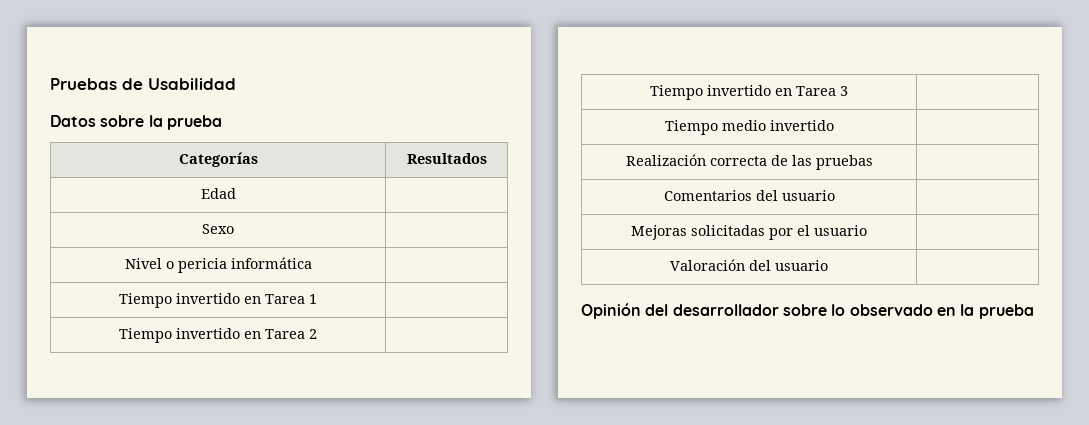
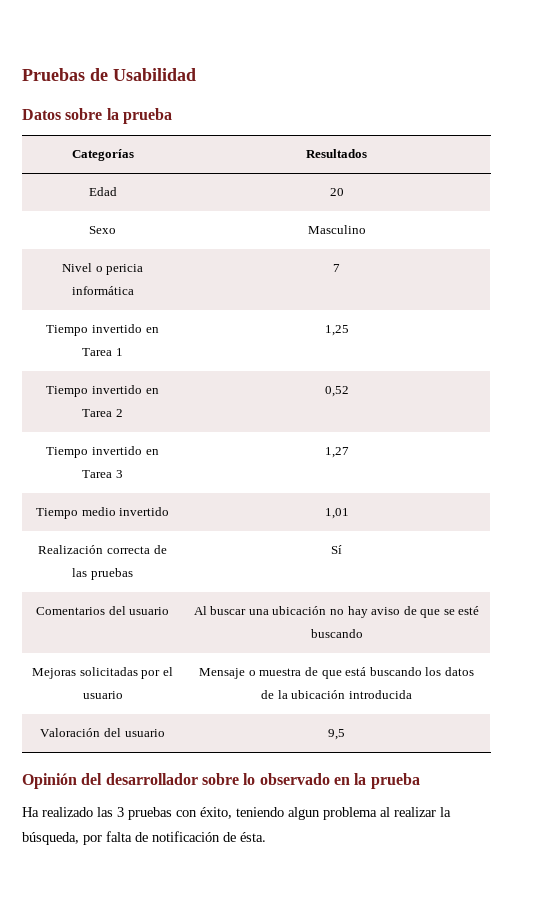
(236, 193) none -> [329,188,344,196] 20
(234, 229) none -> [307,225,366,234] Masculino
(312, 263) none -> [333,264,340,272] 7
(317, 299) none -> [324,325,349,336] 1,25
(317, 334) none -> [324,386,349,397] 0,52
(848, 91) none -> [324,447,349,458] 1,27
(834, 125) none -> [324,508,349,519] 1,01
(873, 162) none -> [331,545,342,554] Sí
(835, 195) none -> [193,606,480,618] [310,629,363,638] Al buscar una ubicación no hay aviso de que se esté buscando
(867, 230) none -> [199,667,474,679] [261,690,412,699] Mensaje o muestra de que está buscando los datos de la ubicación introducida
(828, 265) none -> [328,729,345,740] 9,5
(1034, 311) none -> [22,807,451,820] [22,831,266,845] // Ha realizado las 3 pruebas con éxito, teniendo algun problema al realizar la búsqueda, por falta de notificación de ésta.

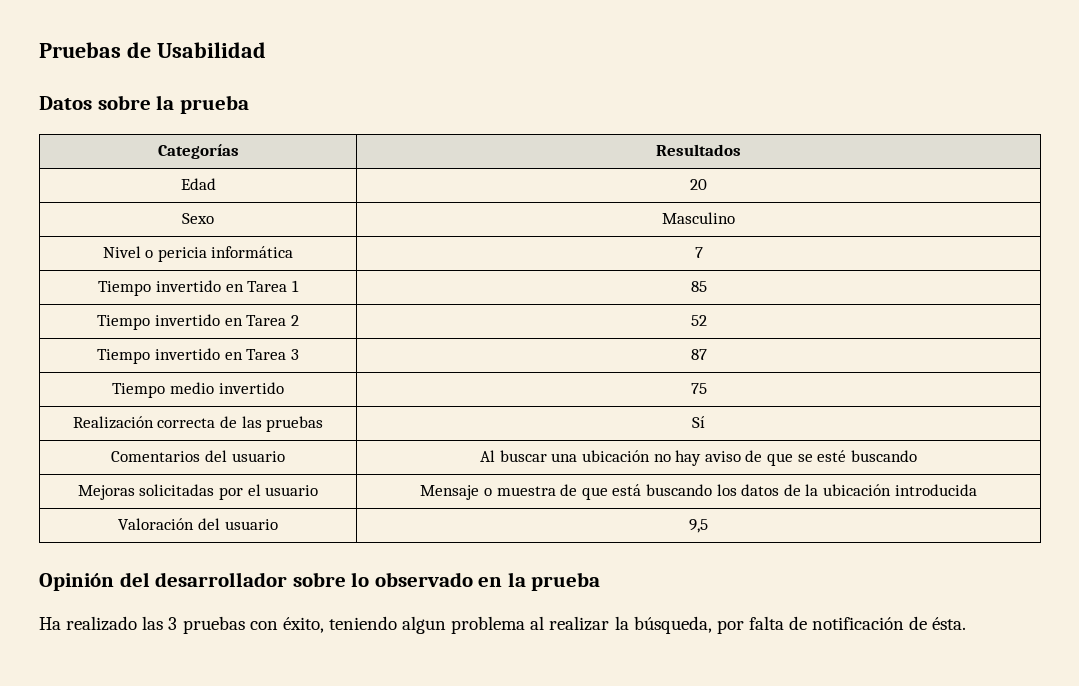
[324,325,349,336] 1,25 -> [690,281,707,292] 85
[324,386,349,397] 0,52 -> [690,315,707,326] 52
[324,447,349,458] 1,27 -> [690,349,707,360] 87
[324,508,349,519] 1,01 -> [690,383,707,394] 75

